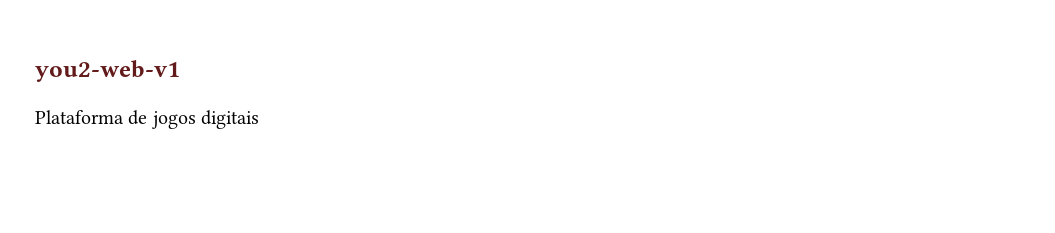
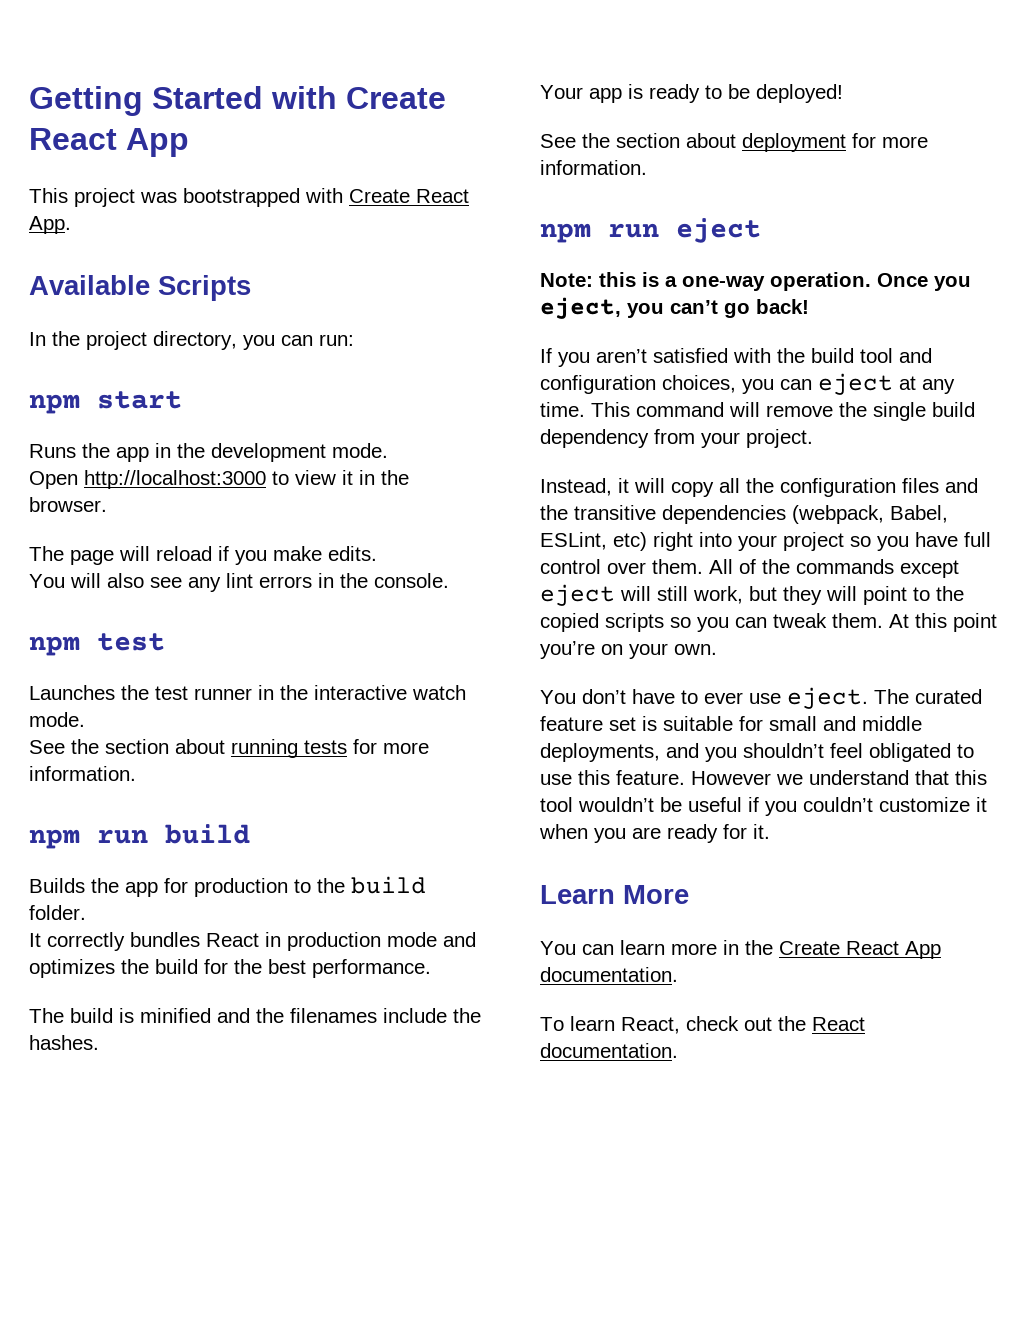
[35,60,180,82] [35,110,260,129] you2-web-v1 // Plataforma de jogos digitais -> [29,86,446,116] [29,128,189,157] [29,188,469,207] [29,216,71,234] [29,275,251,301] [29,331,354,350] [29,391,182,414] [29,443,388,462] [29,470,409,489] [29,497,107,512] [29,546,377,565] [29,573,449,592] [29,633,165,656] [29,685,466,700] [29,712,85,727] [29,739,429,758] [29,766,136,781] [29,824,250,849] [29,876,426,897] [29,905,86,920] [29,932,476,951] [29,959,431,978] [29,1008,481,1023] [29,1035,99,1050] [540,84,843,103] [540,133,928,152] [540,160,647,175] [540,218,761,243] [540,272,971,291] [540,297,809,319] [540,348,932,367] [540,373,955,395] [540,402,975,421] [540,429,813,448] [540,478,978,497] [540,505,948,524] [540,532,991,551] [540,559,959,578] [540,584,964,606] [540,613,997,632] [540,641,717,659] [540,687,982,709] [540,716,922,731] [540,743,974,762] [540,770,987,785] [540,797,987,816] [539,824,770,843] [540,885,689,904] [540,940,941,959] [540,967,678,982] [540,1016,865,1034] [540,1043,678,1058] Getting Started with Create React App // This project was bootstrapped with Create React App. // Available Scripts // In the project directory, you can run: // npm start // Runs the app in the development mode. // Open http://localhost:3000 to view it in the browser. // The page will reload if you make edits. // You will also see any lint errors in the console. // npm test // Launches the test runner in the interactive watch mode. // See the section about running tests for more information. // npm run build // Builds the app for production to the build folder. // It correctly bundles React in production mode and optimizes the build for the best performance. // The build is minified and the filenames include the hashes. // Your app is ready to be deployed! // See the section about deployment for more information. // npm run eject // Note: this is a one-way operation. Once you eject, you can’t go back! // If you aren’t satisfied with the build tool and configuration choices, you can eject at any time. This command will remove the single build dependency from your project. // Instead, it will copy all the configuration files and the transitive dependencies (webpack, Babel, ESLint, etc) right into your project so you have full control over them. All of the commands except eject will still work, but they will point to the copied scripts so you can tweak them. At this point you’re on your own. // You don’t have to ever use eject. The curated feature set is suitable for small and middle deployments, and you shouldn’t feel obligated to use this feature. However we understand that this tool wouldn’t be useful if you couldn’t customize it when you are ready for it. // Learn More // You can learn more in the Create React App documentation. // To learn React, check out the React documentation.

